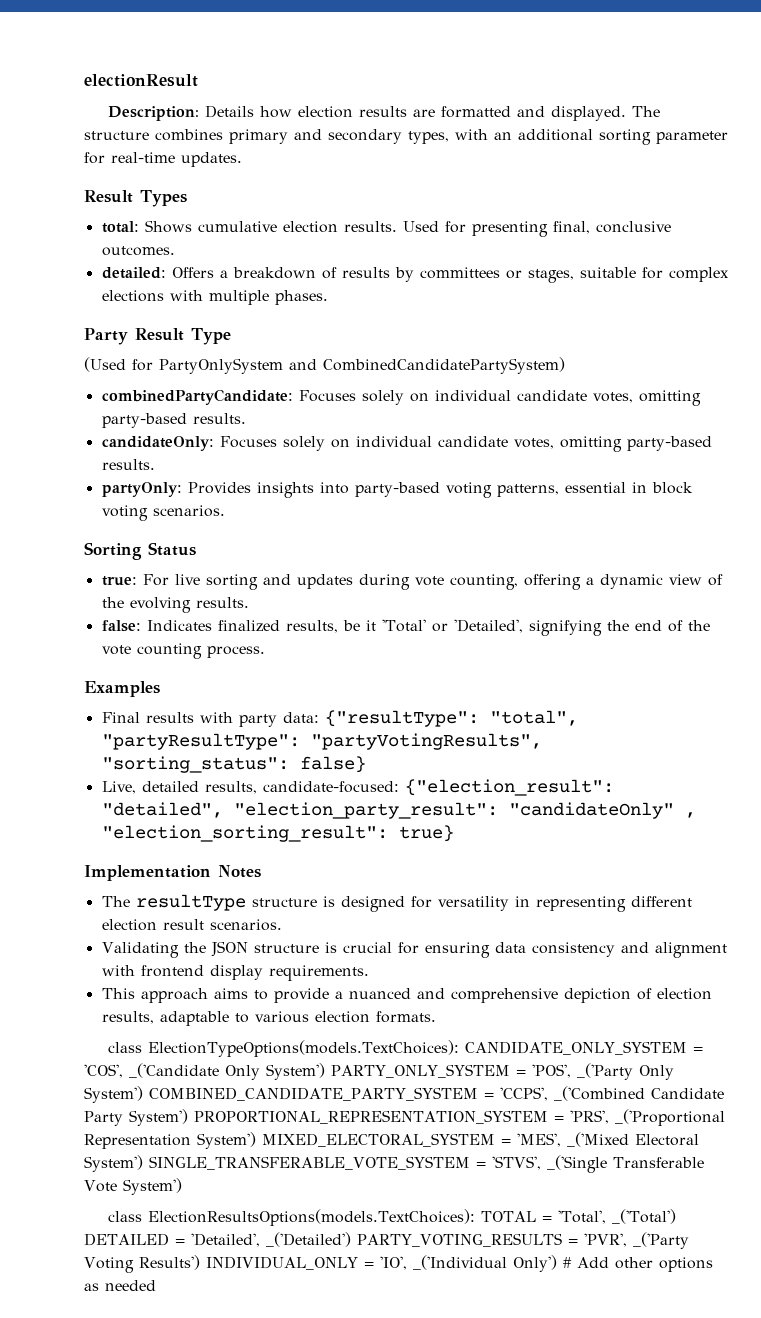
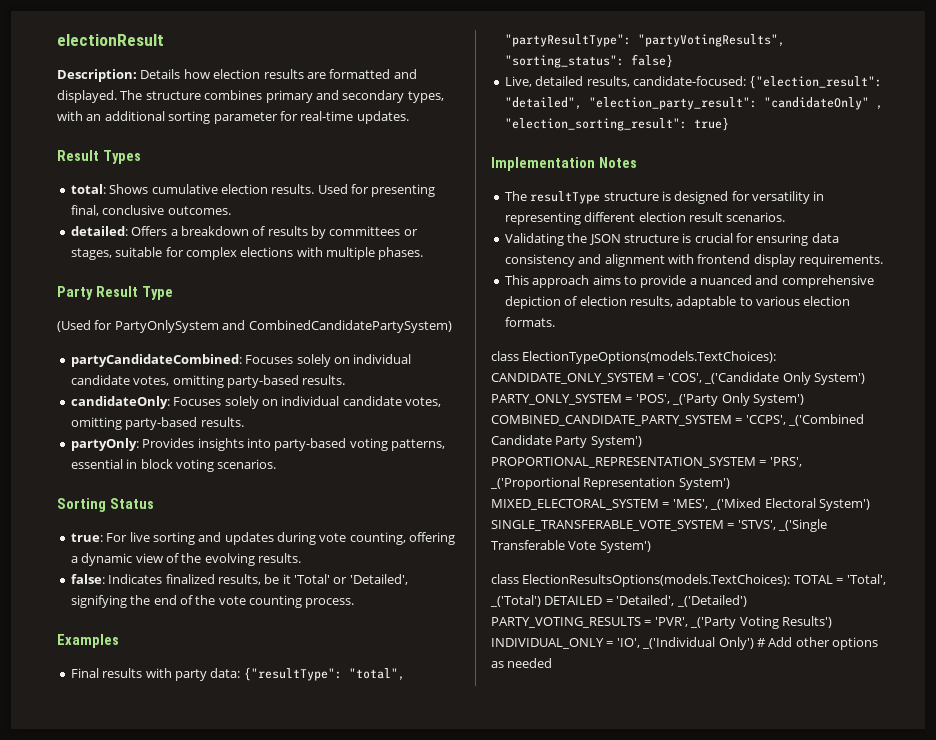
[101,389,293,405] combinedPartyCandidate: -> [70,354,242,367] partyCandidateCombined:

